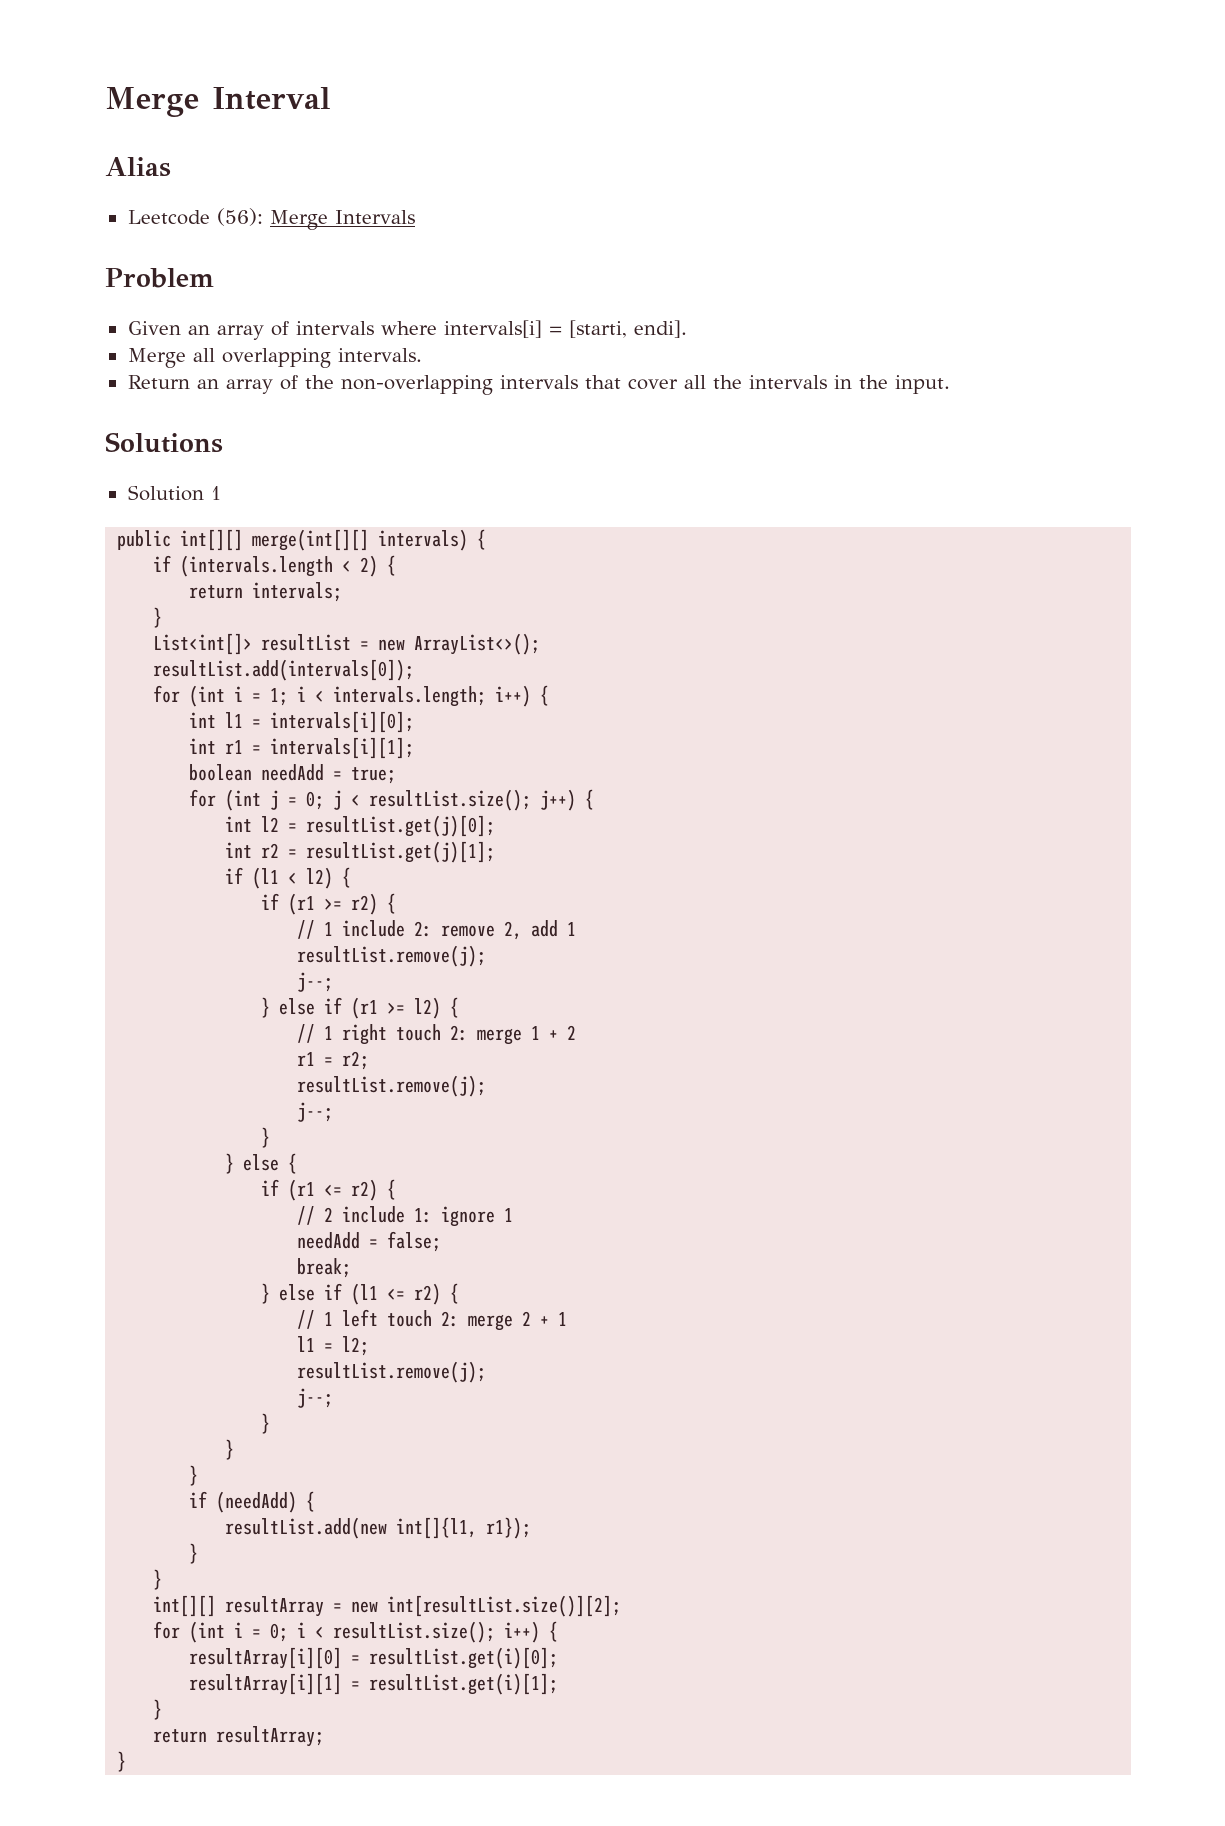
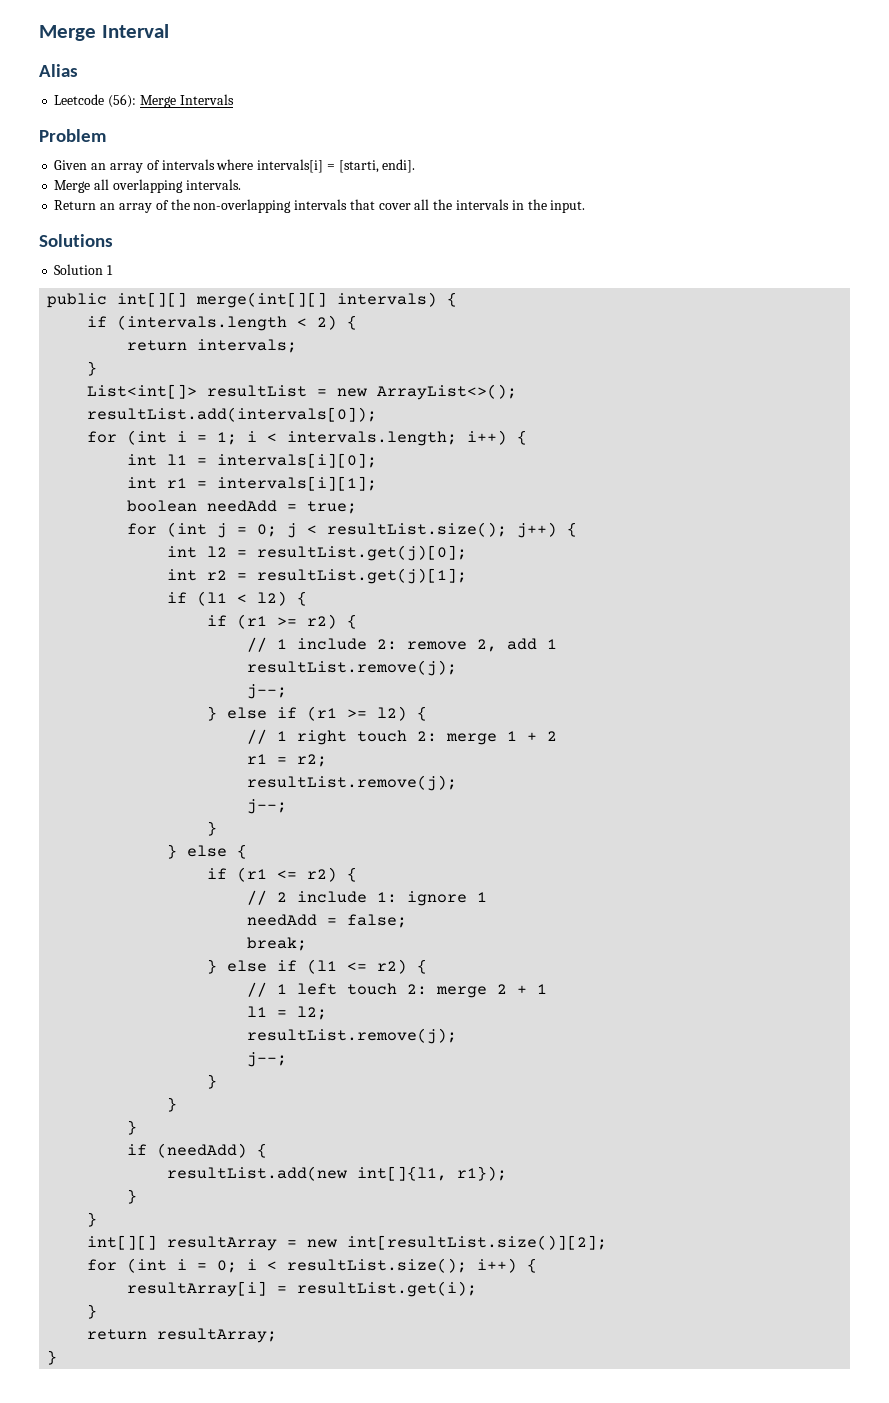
[189,1647,559,1669] [189,1673,559,1695] resultArray[i][0] = resultList.get(i)[0]; // resultArray[i][1] = resultList.get(i)[1]; -> [127,1281,478,1297] resultArray[i] = resultList.get(i);

